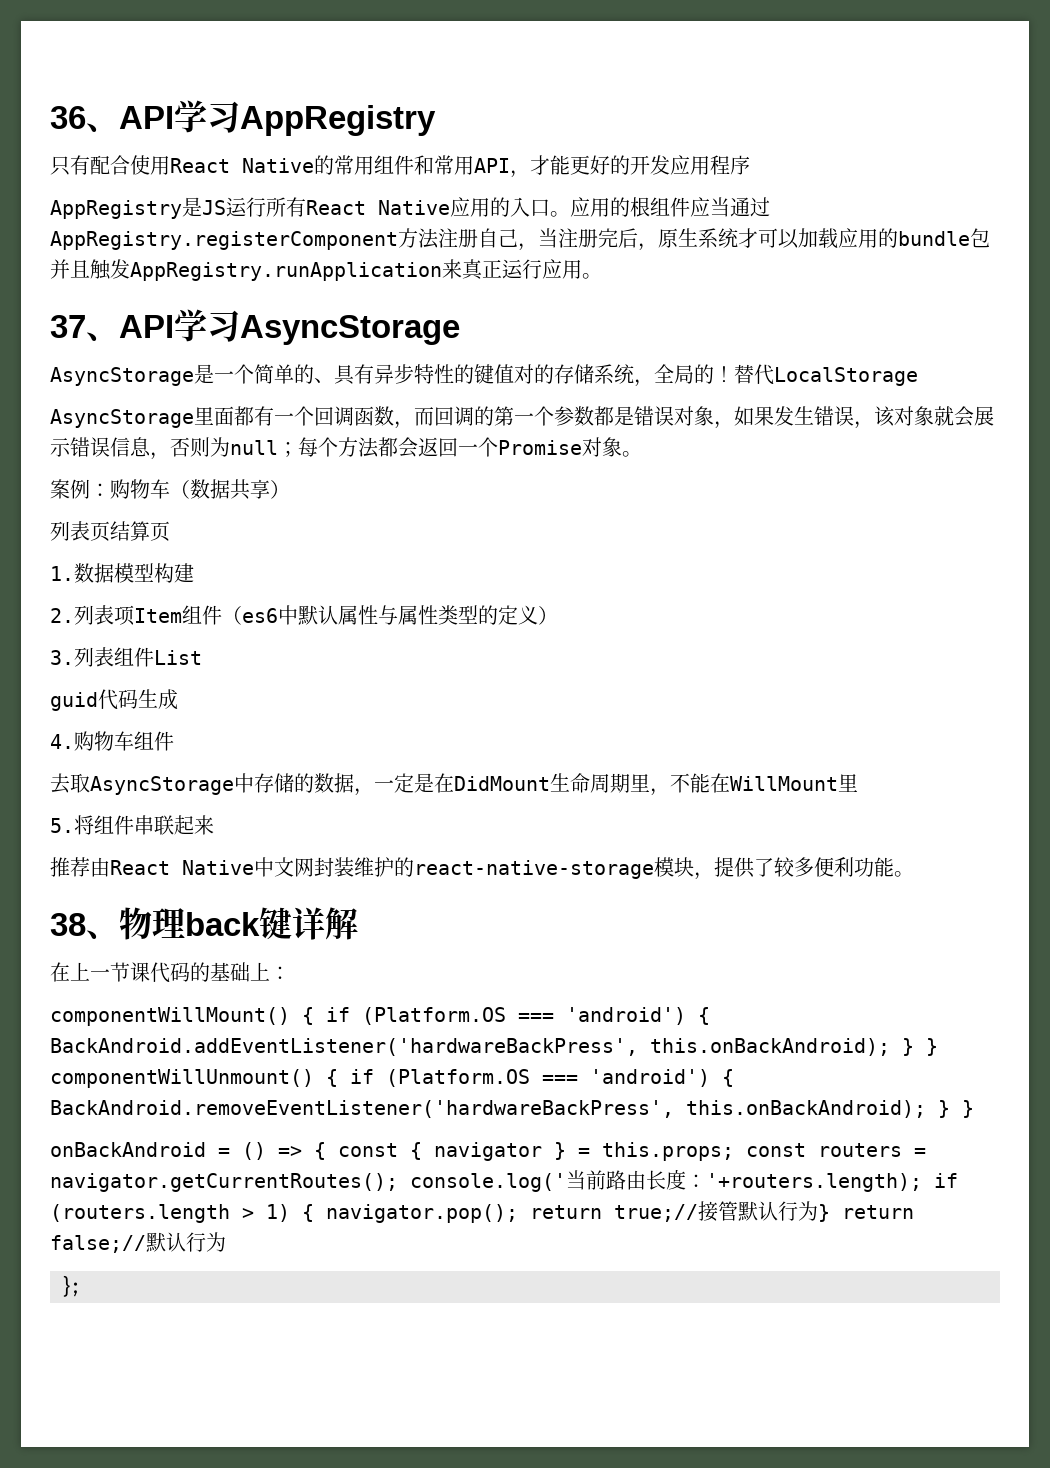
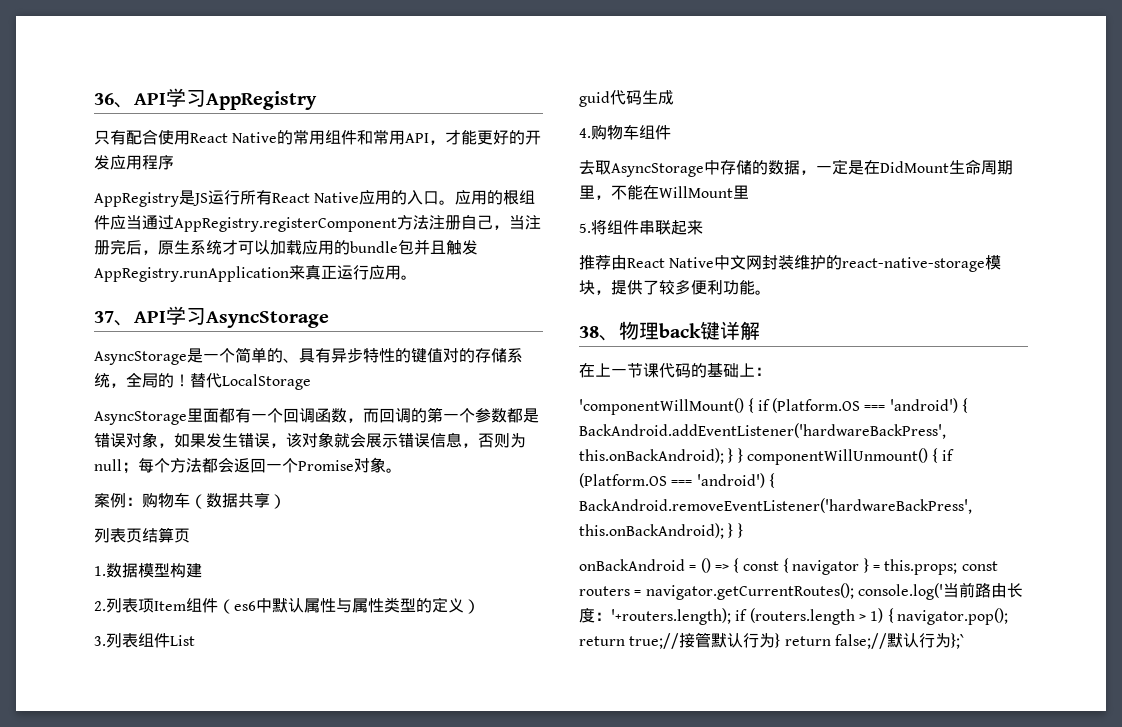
[50,1007,290,1026] componentWillMount() -> [579,398,744,415] 'componentWillMount()
[62,1275,80,1297] // }; -> [950,633,965,649] };`

